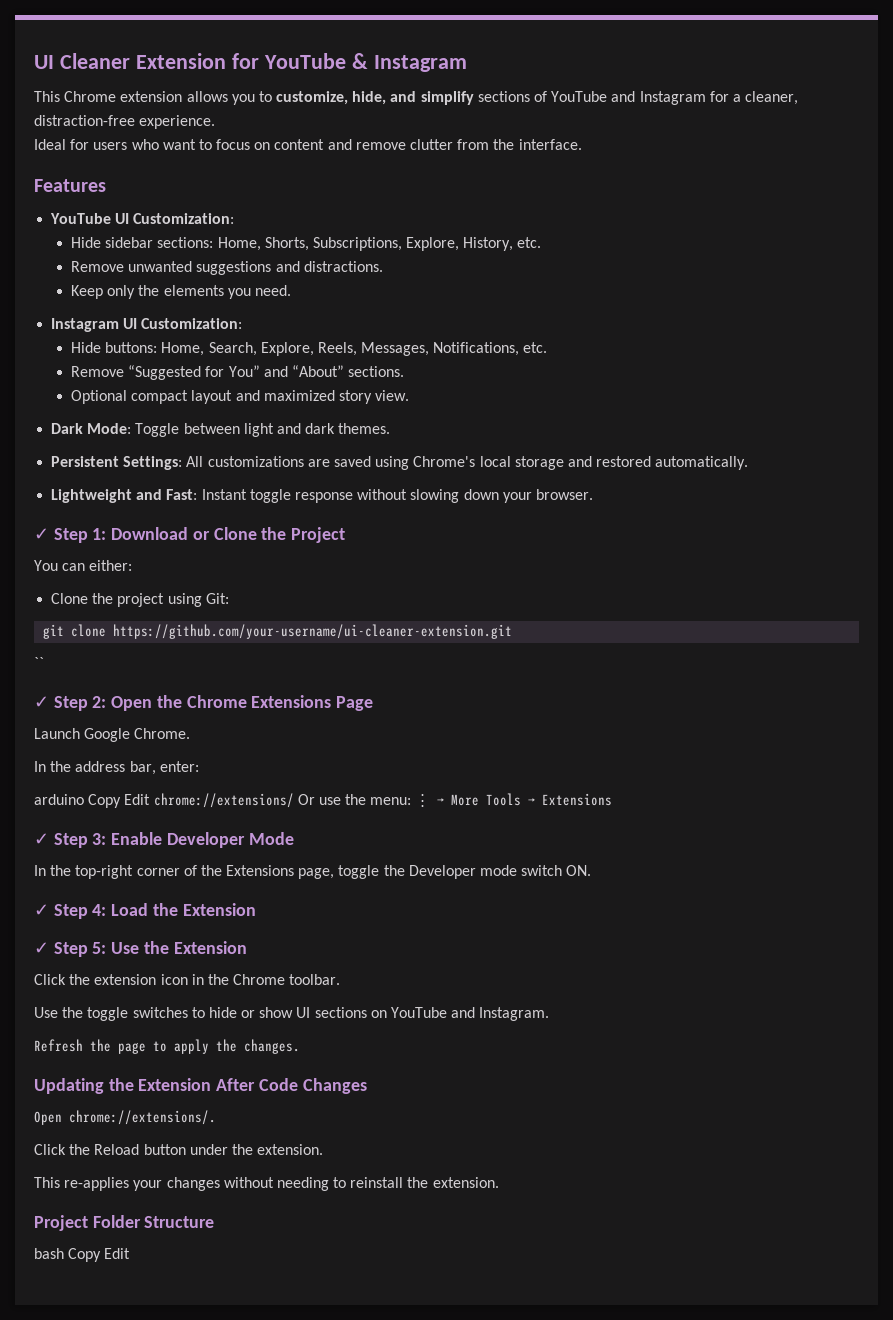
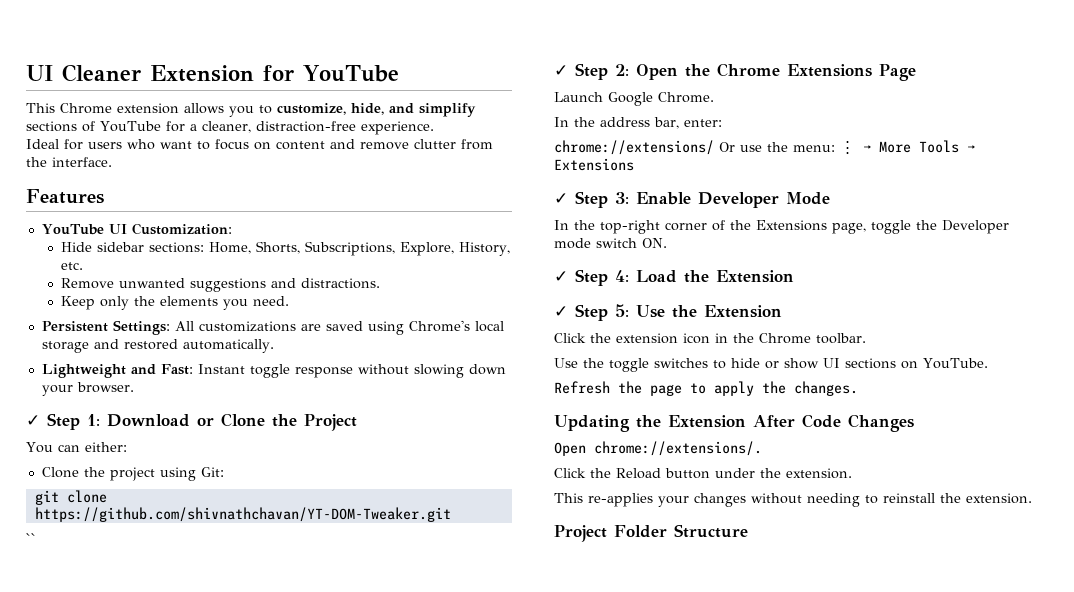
[351,53,467,72] & Instagram -> (399, 73) none
[611,91,706,105] and Instagram -> (161, 126) none
[51,318,243,332] [71,342,548,356] [71,365,405,380] [71,390,410,404] [51,423,391,437] // Instagram UI Customization: // Hide buttons: Home, Search, Explore, Reels, Messages, Notifications, etc. // Remove “Suggested for You” and “About” sections. // Optional compact layout and maximized story view. // Dark Mode: Toggle between light and dark themes. -> (290, 301) none
[113,624,513,639] https://github.com/your-username/ui-cleaner-extension.git -> [34,507,451,522] https://github.com/shivnathchavan/YT-DOM-Tweaker.git
[34,794,151,808] arduino Copy Edit -> (722, 123) none
[391,1007,550,1021] YouTube and Instagram. -> [923,358,988,369] YouTube.
[34,1248,131,1262] // bash Copy Edit -> (748, 531) none

